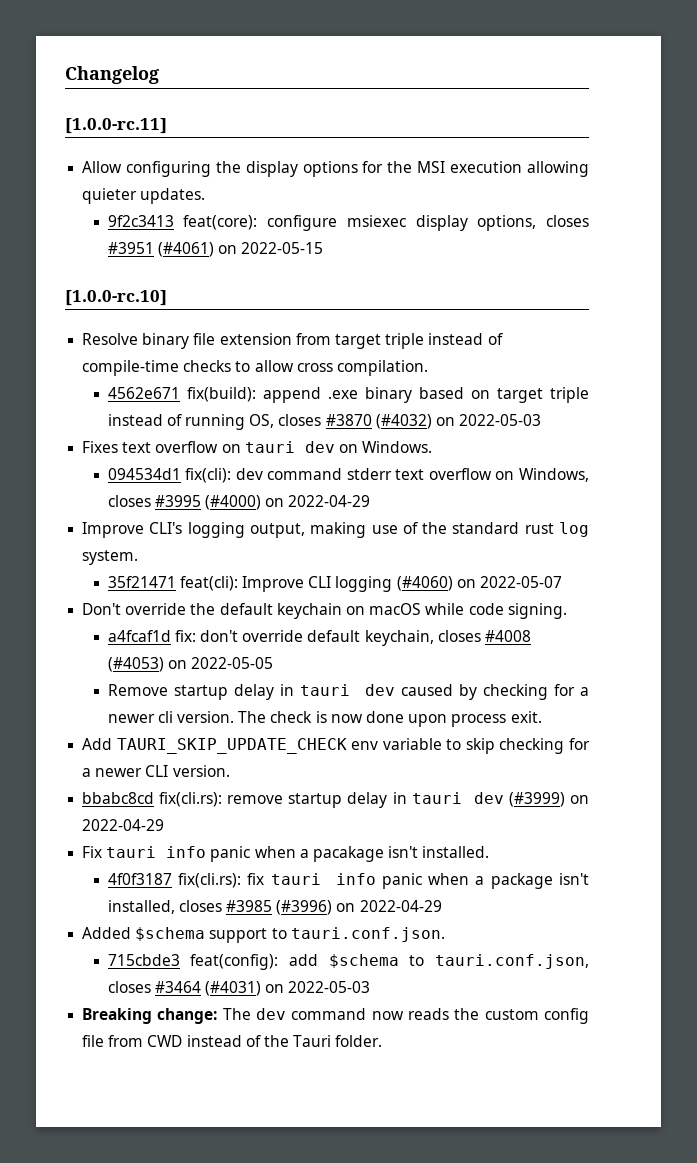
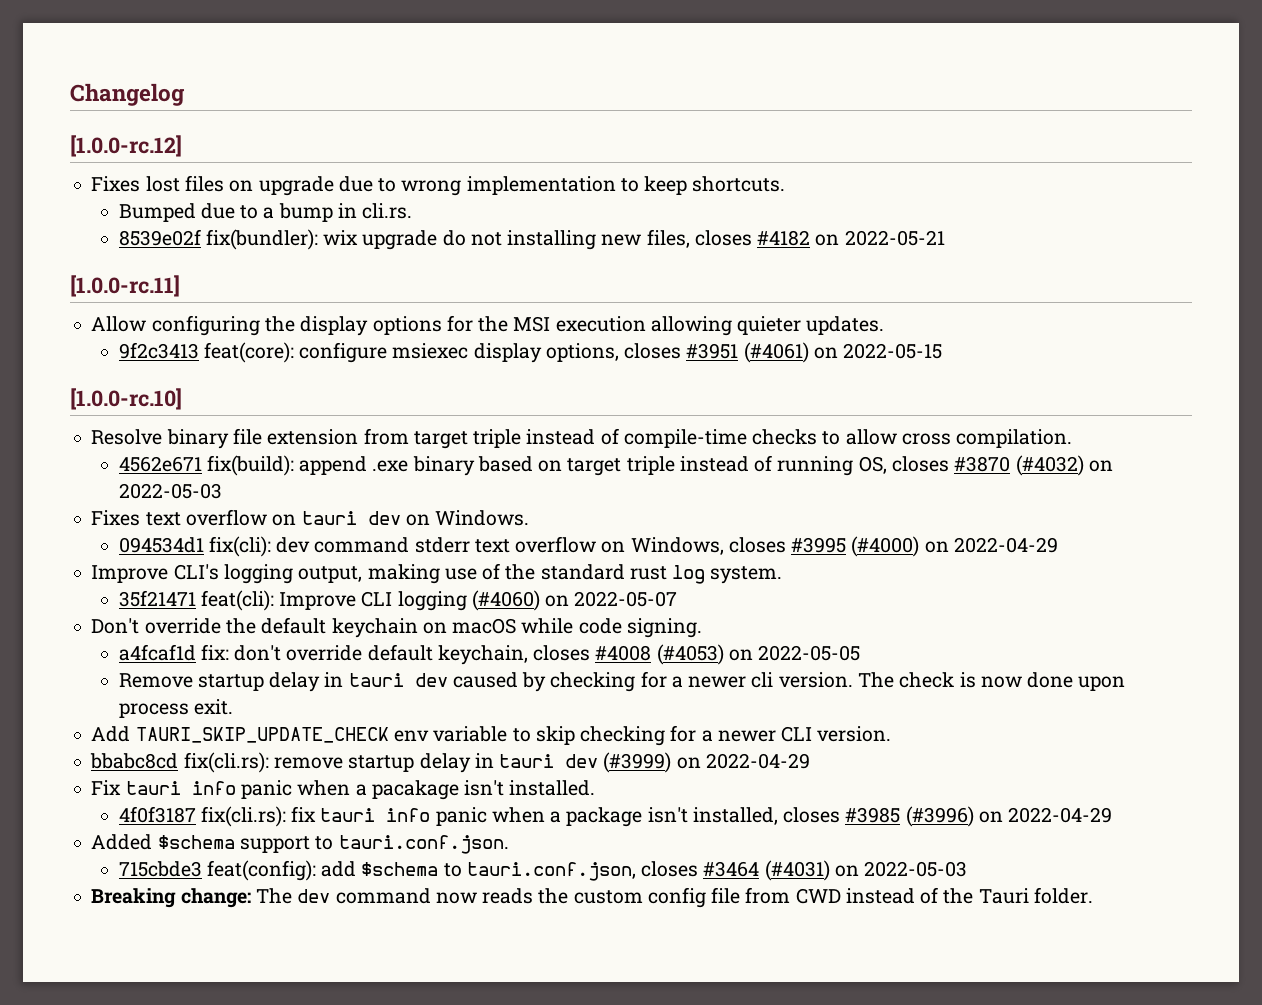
(159, 75) none -> [70,135,182,157] [91,175,786,196] [118,203,413,222] [118,229,945,250] // [1.0.0-rc.12] // Fixes lost files on upgrade due to wrong implementation to keep shortcuts. // Bumped due to a bump in cli.rs. // 8539e02f fix(bundler): wix upgrade do not installing new files, closes #4182 on 2022-05-21

